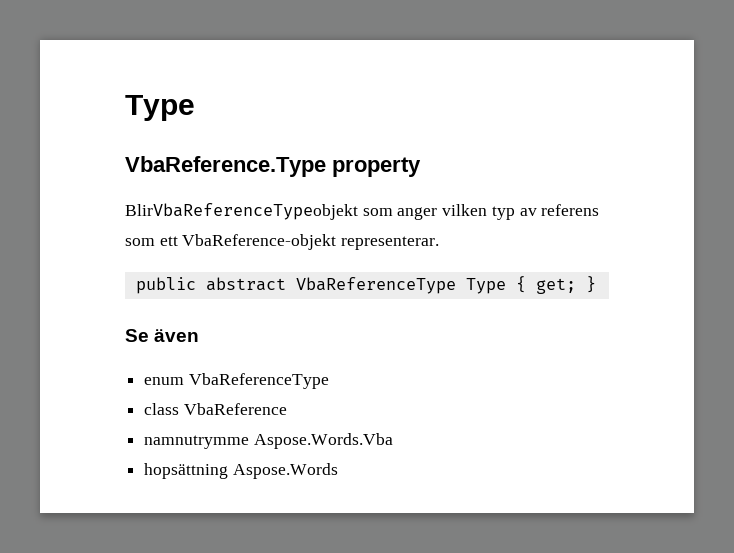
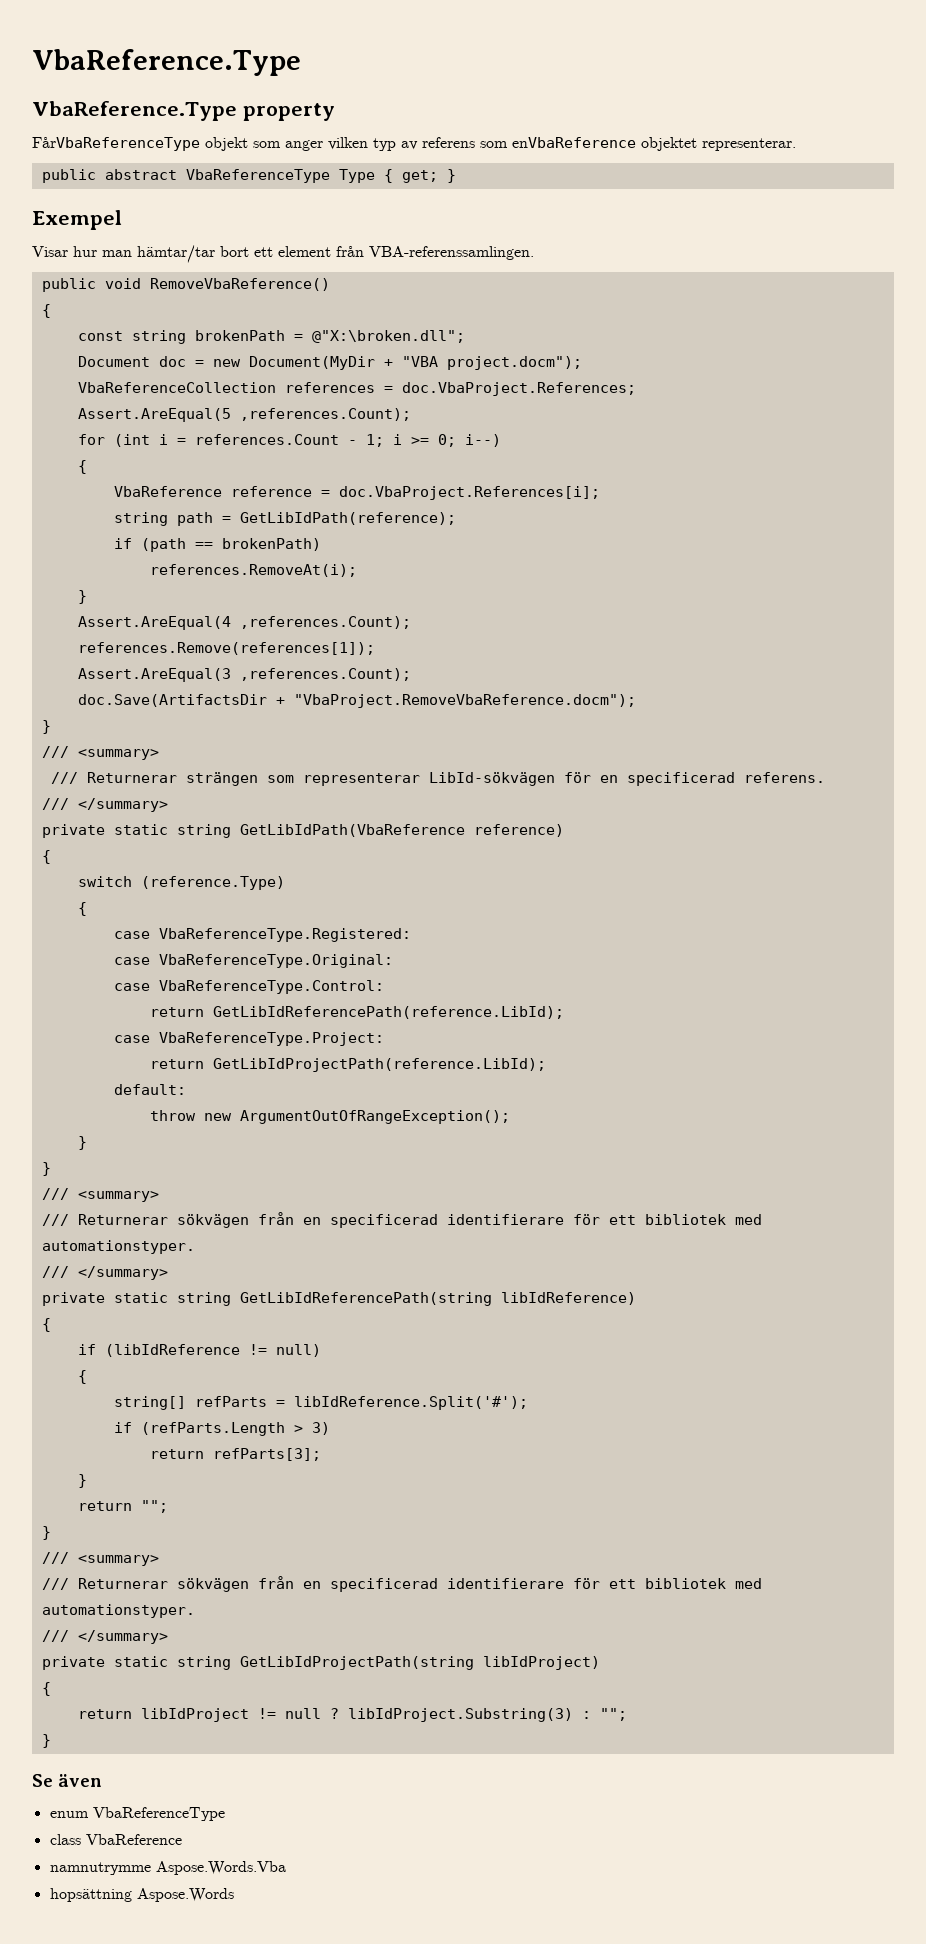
[125,95,195,121] Type -> [32,49,301,76] VbaReference.Type
[125,203,358,220] BlirVbaReferenceTypeobjekt -> [32,137,248,151] FårVbaReferenceType objekt
[159,234,337,250] ett VbaReference-objekt -> [512,137,697,151] enVbaReference objektet
(596, 284) none -> [32,210,122,230] [32,245,534,263] [41,278,330,292] [41,304,51,318] [77,330,465,344] [77,356,582,370] [77,382,636,396] [77,408,411,422] [77,434,501,447] [77,460,87,474] [113,486,600,500] [113,512,456,526] [113,538,321,552] [149,564,357,577] [77,590,87,604] [77,616,411,630] [77,642,375,655] [77,668,411,682] [77,694,636,708] [41,720,51,734] [41,746,159,760] [50,772,825,786] [41,798,168,812] [41,824,564,838] [41,850,51,864] [77,876,285,890] [77,902,87,916] [113,928,411,942] [113,954,393,968] [113,980,384,994] [149,1006,564,1019] [113,1032,384,1046] [149,1058,546,1072] [113,1084,186,1095] [149,1110,510,1124] [77,1136,87,1150] [41,1162,51,1176] [41,1188,159,1202] [41,1212,762,1228] [41,1240,195,1254] [41,1266,168,1280] [41,1292,636,1306] [41,1318,51,1332] [77,1344,321,1357] [77,1370,87,1384] [113,1396,528,1410] [113,1422,330,1436] [149,1448,321,1461] [77,1474,87,1488] [77,1500,168,1513] [41,1526,51,1540] [41,1552,159,1566] [41,1576,762,1592] [41,1604,195,1618] [41,1630,168,1644] [41,1656,600,1670] [41,1682,51,1696] [77,1708,627,1722] [41,1734,51,1748] // Exempel // Visar hur man hämtar/tar bort ett element från VBA-referenssamlingen. // public void RemoveVbaReference() // { // const string brokenPath = @"X:\broken.dll"; // Document doc = new Document(MyDir + "VBA project.docm"); // VbaReferenceCollection references = doc.VbaProject.References; // Assert.AreEqual(5 ,references.Count); // for (int i = references.Count - 1; i >= 0; i--) // { // VbaReference reference = doc.VbaProject.References[i]; // string path = GetLibIdPath(reference); // if (path == brokenPath) // references.RemoveAt(i); // } // Assert.AreEqual(4 ,references.Count); // references.Remove(references[1]); // Assert.AreEqual(3 ,references.Count); // doc.Save(ArtifactsDir + "VbaProject.RemoveVbaReference.docm"); // } // /// <summary> // /// Returnerar strängen som representerar LibId-sökvägen för en specificerad referens. // /// </summary> // private static string GetLibIdPath(VbaReference reference) // { // switch (reference.Type) // { // case VbaReferenceType.Registered: // case VbaReferenceType.Original: // case VbaReferenceType.Control: // return GetLibIdReferencePath(reference.LibId); // case VbaReferenceType.Project: // return GetLibIdProjectPath(reference.LibId); // default: // throw new ArgumentOutOfRangeException(); // } // } // /// <summary> // /// Returnerar sökvägen från en specificerad identifierare för ett bibliotek med automationstyper. // /// </summary> // private static string GetLibIdReferencePath(string libIdReference) // { // if (libIdReference != null) // { // string[] refParts = libIdReference.Split('#'); // if (refParts.Length > 3) // return refParts[3]; // } // return ""; // } // /// <summary> // /// Returnerar sökvägen från en specificerad identifierare för ett bibliotek med automationstyper. // /// </summary> // private static string GetLibIdProjectPath(string libIdProject) // { // return libIdProject != null ? libIdProject.Substring(3) : ""; // }

